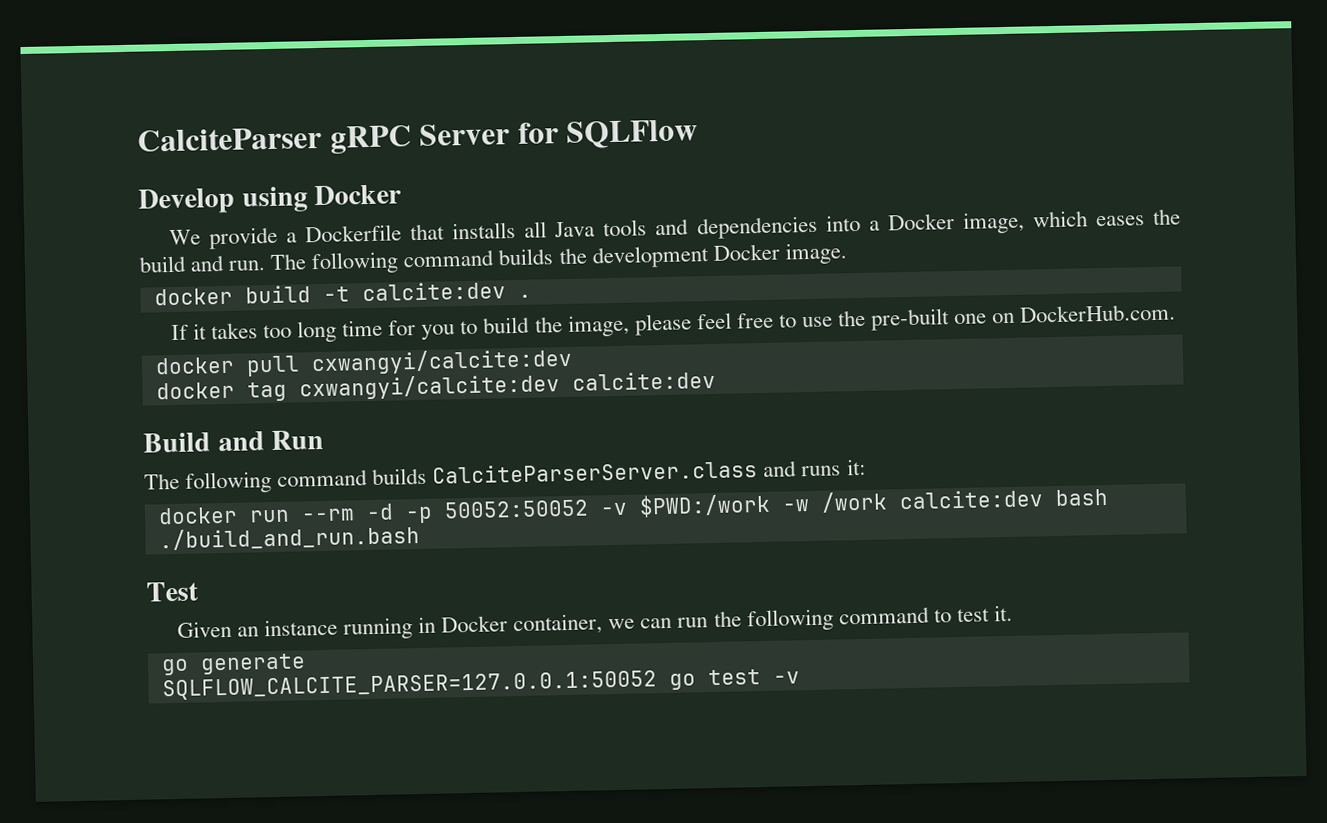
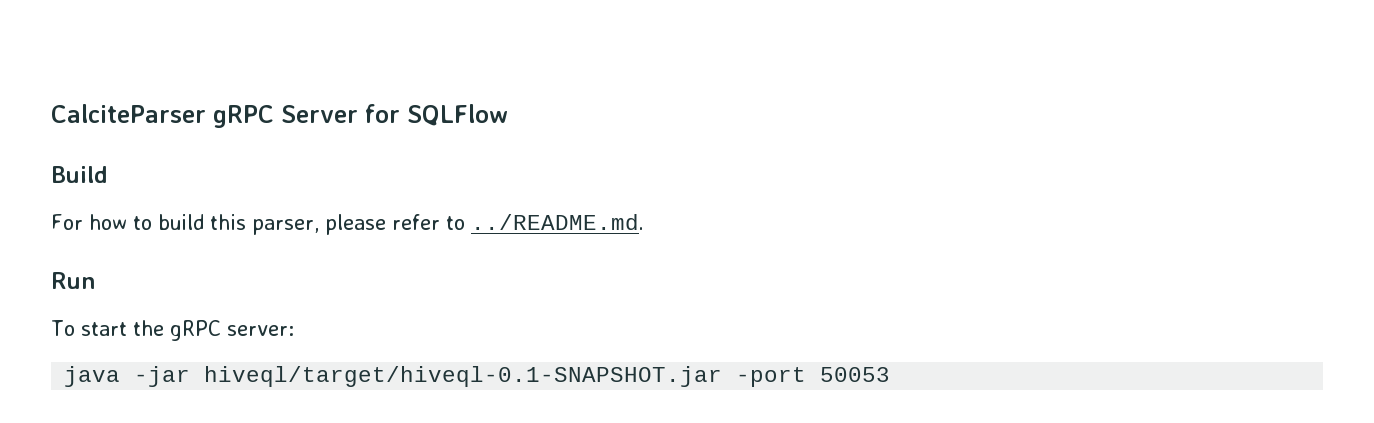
[138,184,403,215] [168,208,1181,250] [139,242,848,275] [153,281,532,306] [170,303,1177,343] [154,347,573,377] [155,370,716,402] [143,429,325,453] [144,458,866,494] [157,488,1109,525] [158,525,420,551] [146,581,199,602] [176,604,1013,640] [160,653,306,676] [161,669,800,701] Develop using Docker // We provide a Dockerfile that installs all Java tools and dependencies into a Docker image, which eases the build and run. The following command builds the development Docker image. // docker build -t calcite:dev . // If it takes too long time for you to build the image, please feel free to use the pre-built one on DockerHub.com. // docker pull cxwangyi/calcite:dev // docker tag cxwangyi/calcite:dev calcite:dev // Build and Run // The following command builds CalciteParserServer.class and runs it: // docker run --rm -d -p 50052:50052 -v $PWD:/work -w /work calcite:dev bash ./build_and_run.bash // Test // Given an instance running in Docker container, we can run the following command to test it. // go generate // SQLFLOW_CALCITE_PARSER=127.0.0.1:50052 go test -v -> [51,166,108,183] [51,214,644,235] [51,272,95,289] [51,320,294,341] [64,366,891,387] Build // For how to build this parser, please refer to ../README.md. // Run // To start the gRPC server: // java -jar hiveql/target/hiveql-0.1-SNAPSHOT.jar -port 50053

